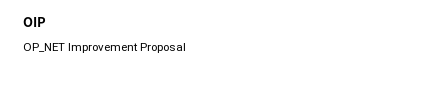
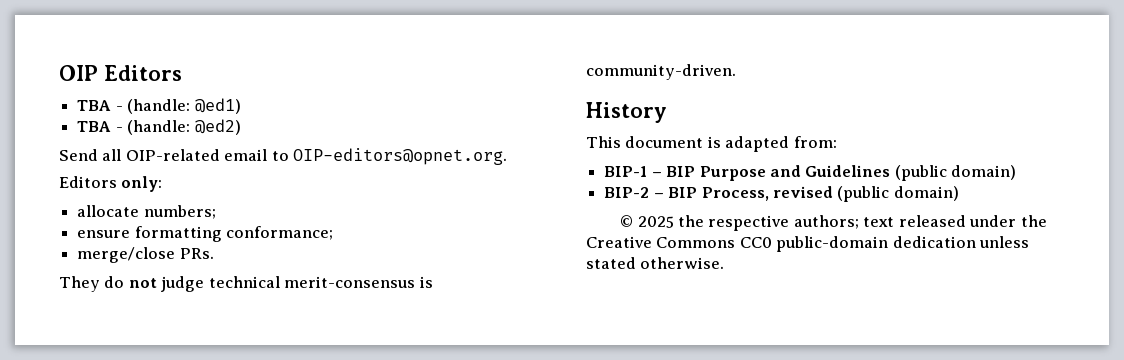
[23,43,187,53] // OP_NET Improvement Proposal -> [104,65,182,81] [77,98,241,114] [77,119,241,135] [59,148,508,165] [59,176,163,192] [77,205,216,219] [77,226,334,242] [77,247,214,263] [59,276,433,292] [586,64,736,80] [586,102,667,123] [586,136,837,152] [604,165,1017,181] [604,186,959,202] [620,215,1047,231] [586,236,1030,252] [586,257,725,269] Editors // TBA - (handle: @ed1) // TBA - (handle: @ed2) // Send all OIP-related email to OIP-editors@opnet.org. // Editors only: // allocate numbers; // ensure formatting conformance; // merge/close PRs. // They do not judge technical merit-consensus is community-driven. // History // This document is adapted from: // BIP-1 – BIP Purpose and Guidelines (public domain) // BIP-2 – BIP Process, revised (public domain) // © 2025 the respective authors; text released under the Creative Commons CC0 public-domain dedication unless stated otherwise.

